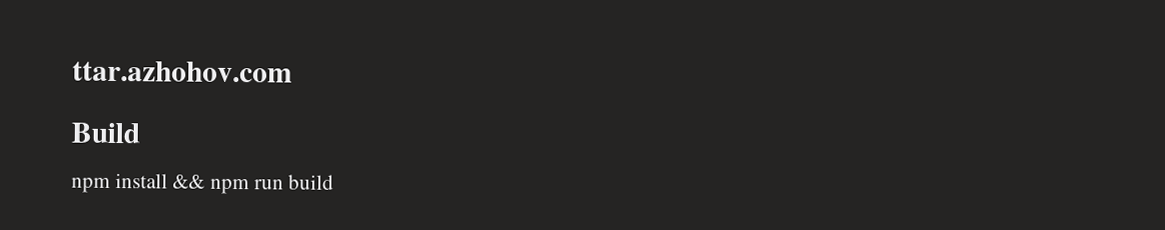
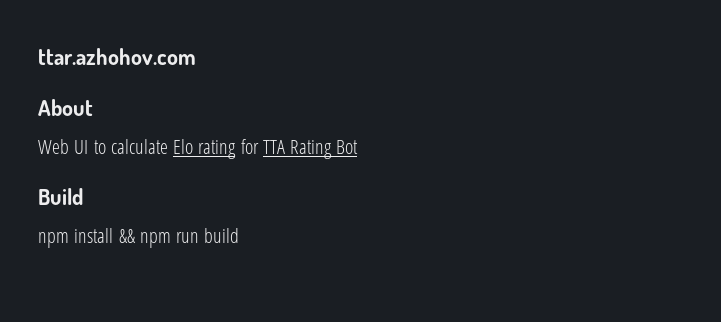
(293, 71) none -> [38,99,93,116] [38,139,359,159] // About // Web UI to calculate Elo rating for TTA Rating Bot

